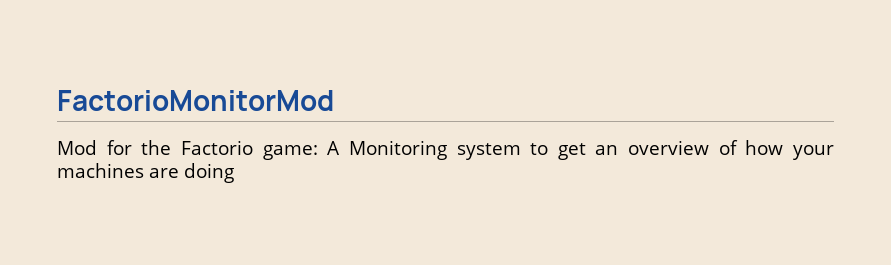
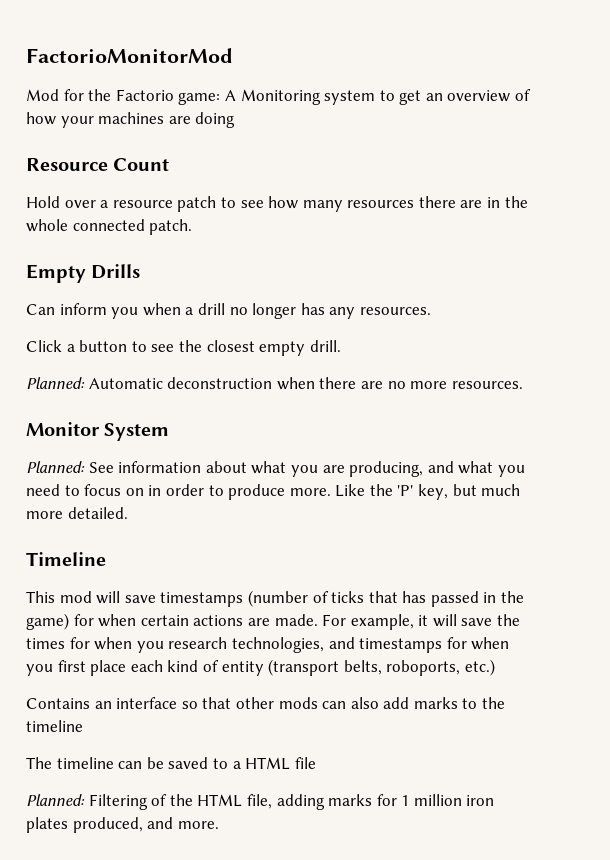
(234, 173) none -> [26,158,170,171] [26,196,528,212] [26,219,193,235] [26,264,141,283] [26,303,431,319] [26,340,341,356] [26,377,523,390] [26,422,170,441] [26,461,525,477] [26,484,521,500] [26,507,128,519] [26,552,106,566] [26,590,525,607] [26,613,521,630] [26,637,510,653] [26,659,495,676] [26,697,506,709] [26,720,83,732] [26,757,316,770] [26,794,495,810] [26,817,219,833] // Resource Count // Hold over a resource patch to see how many resources there are in the whole connected patch. // Empty Drills // Can inform you when a drill no longer has any resources. // Click a button to see the closest empty drill. // Planned: Automatic deconstruction when there are no more resources. // Monitor System // Planned: See information about what you are producing, and what you need to focus on in order to produce more. Like the 'P' key, but much more detailed. // Timeline // This mod will save timestamps (number of ticks that has passed in the game) for when certain actions are made. For example, it will save the times for when you research technologies, and timestamps for when you first place each kind of entity (transport belts, roboports, etc.) // Contains an interface so that other mods can also add marks to the timeline // The timeline can be saved to a HTML file // Planned: Filtering of the HTML file, adding marks for 1 million iron plates produced, and more.

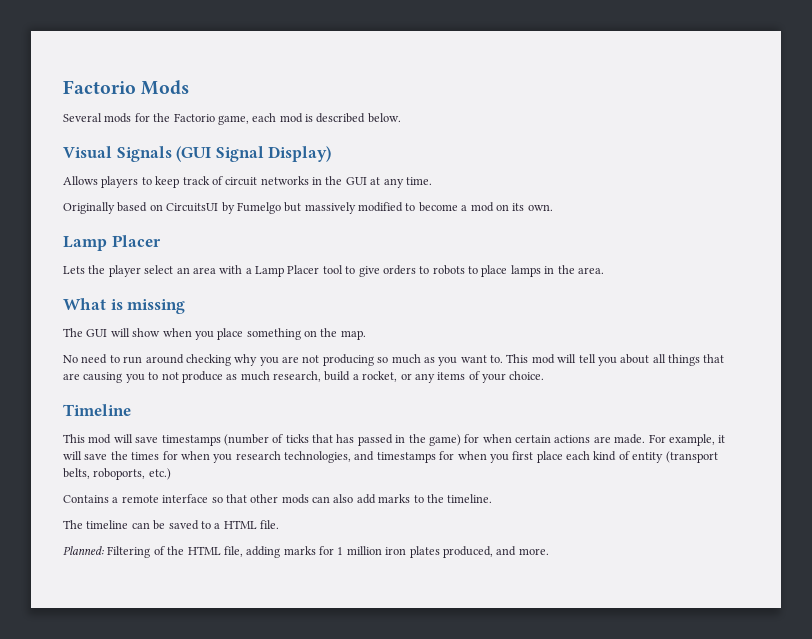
[26,48,233,63] [26,89,532,105] [26,112,236,128] [26,158,170,171] [26,196,528,212] [26,219,193,235] [26,264,141,283] [26,303,431,319] [26,340,341,356] [26,377,523,390] [26,422,170,441] [26,461,525,477] [26,484,521,500] [26,507,128,519] FactorioMonitorMod // Mod for the Factorio game: A Monitoring system to get an overview of how your machines are doing // Resource Count // Hold over a resource patch to see how many resources there are in the whole connected patch. // Empty Drills // Can inform you when a drill no longer has any resources. // Click a button to see the closest empty drill. // Planned: Automatic deconstruction when there are no more resources. // Monitor System // Planned: See information about what you are producing, and what you need to focus on in order to produce more. Like the 'P' key, but much more detailed. -> [63,80,190,95] [63,113,401,125] [63,146,332,162] [63,176,432,188] [63,202,553,214] [63,235,161,251] [63,265,604,277] [63,298,186,314] [63,328,366,340] [63,354,725,366] [63,371,545,383] Factorio Mods // Several mods for the Factorio game, each mod is described below. // Visual Signals (GUI Signal Display) // Allows players to keep track of circuit networks in the GUI at any time. // Originally based on CircuitsUI by Fumelgo but massively modified to become a mod on its own. // Lamp Placer // Lets the player select an area with a Lamp Placer tool to give orders to robots to place lamps in the area. // What is missing // The GUI will show when you place something on the map. // No need to run around checking why you are not producing so much as you want to. This mod will tell you about all things that are causing you to not produce as much research, build a rocket, or any items of your choice.
[94,701,112,709] an -> [112,495,159,503] a remote
[26,720,83,732] timeline -> [447,494,493,503] timeline.
[294,757,316,769] file -> [260,520,279,529] file.

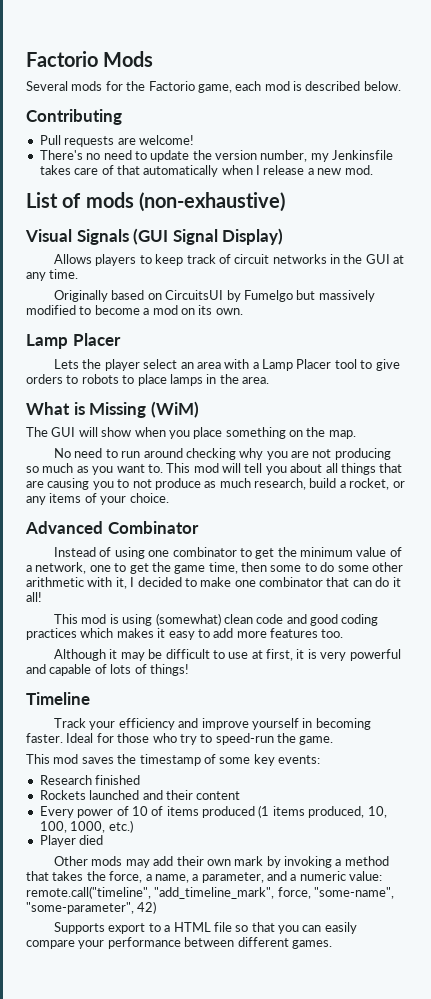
(401, 118) none -> [26,109,122,125] [39,135,194,147] [39,150,394,162] [39,165,373,177] [26,192,285,212] // Contributing // Pull requests are welcome! // There's no need to update the version number, my Jenkinsfile takes care of that automatically when I release a new mod. // List of mods (non-exhaustive)
[127,299,186,314] missing -> [89,401,199,418] Missing (WiM)
[63,404,131,416] [63,434,726,446] [63,451,718,463] [63,468,171,480] [63,494,493,504] [63,520,279,530] [63,546,549,558] Timeline // This mod will save timestamps (number of ticks that has passed in the game) for when certain actions are made. For example, it will save the times for when you research technologies, and timestamps for when you first place each kind of entity (transport belts, roboports, etc.) // Contains a remote interface so that other mods can also add marks to the timeline. // The timeline can be saved to a HTML file. // Planned: Filtering of the HTML file, adding marks for 1 million iron plates produced, and more. -> [25,521,199,534] [54,547,402,559] [26,562,403,574] [26,577,401,589] [26,592,42,602] [54,613,379,626] [26,628,344,640] [54,649,401,661] [26,664,189,676] [26,692,90,705] [54,718,371,730] [26,733,334,745] [26,754,320,766] [39,775,141,785] [39,790,241,800] [39,805,387,818] [39,820,133,833] [39,835,104,847] [54,856,389,868] [26,871,383,883] [26,886,395,899] [26,901,157,914] [54,922,357,934] [26,937,332,949] Advanced Combinator // Instead of using one combinator to get the minimum value of a network, one to get the game time, then some to do some other arithmetic with it, I decided to make one combinator that can do it all! // This mod is using (somewhat) clean code and good coding practices which makes it easy to add more features too. // Although it may be difficult to use at first, it is very powerful and capable of lots of things! // Timeline // Track your efficiency and improve yourself in becoming faster. Ideal for those who try to speed-run the game. // This mod saves the timestamp of some key events: // Research finished // Rockets launched and their content // Every power of 10 of items produced (1 items produced, 10, 100, 1000, etc.) // Player died // Other mods may add their own mark by invoking a method that takes the force, a name, a parameter, and a numeric value: remote.call("timeline", "add_timeline_mark", force, "some-name", "some-parameter", 42) // Supports export to a HTML file so that you can easily compare your performance between different games.

